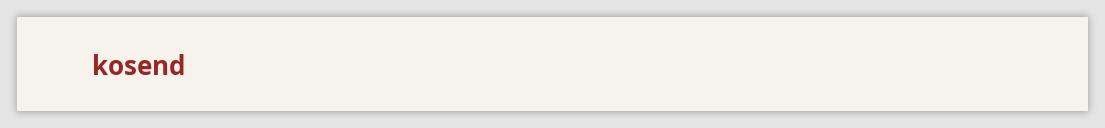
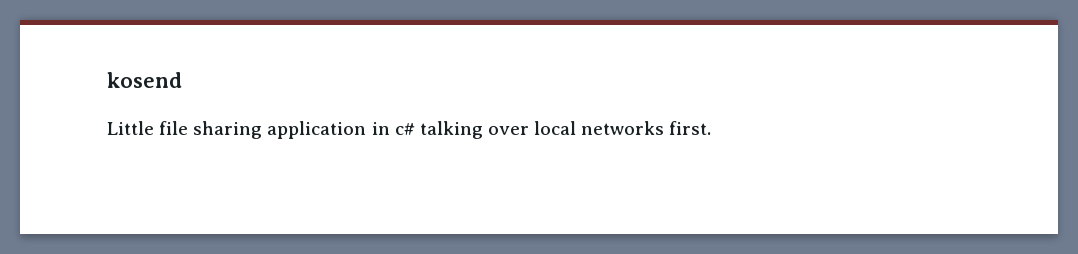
(185, 64) none -> [107,121,712,139] // Little file sharing application in c# talking over local networks first.

